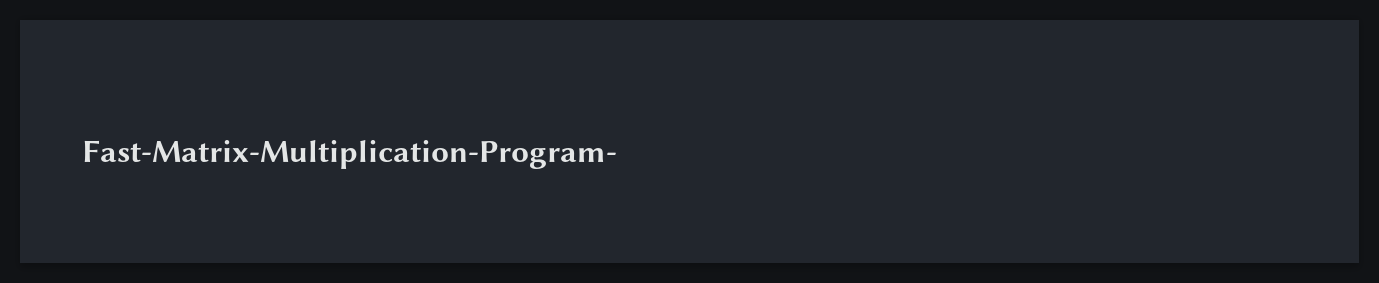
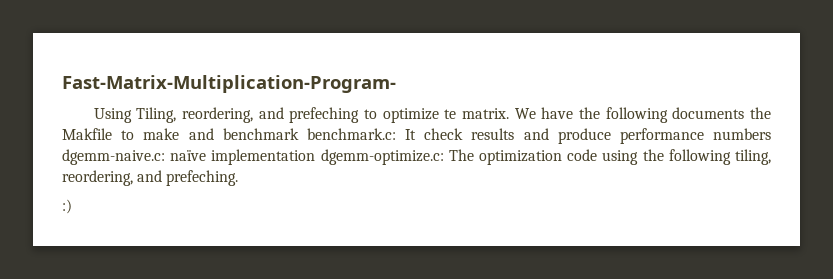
(617, 154) none -> [93,107,771,123] [62,128,771,144] [62,149,772,165] [62,170,239,186] [62,199,72,214] // Using Tiling, reordering, and prefeching to optimize te matrix. We have the following documents the Makfile to make and benchmark benchmark.c: It check results and produce performance numbers dgemm-naive.c: naïve implementation dgemm-optimize.c: The optimization code using the following tiling, reordering, and prefeching. // :)

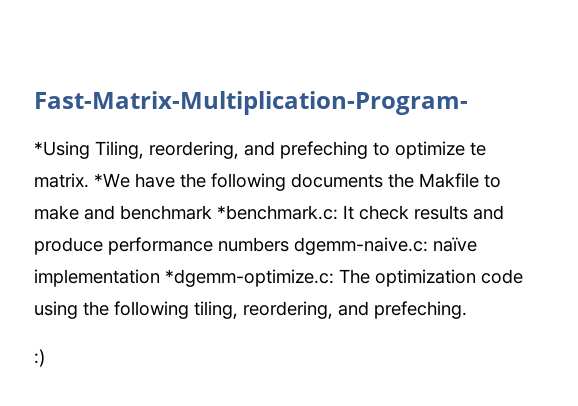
[93,108,132,123] Using -> [34,141,90,159] *Using
[514,108,536,119] We -> [94,173,130,188] *We
[306,128,396,140] benchmark.c: -> [217,205,338,220] *benchmark.c:
[320,149,444,165] dgemm-optimize.c: -> [165,269,334,287] *dgemm-optimize.c:

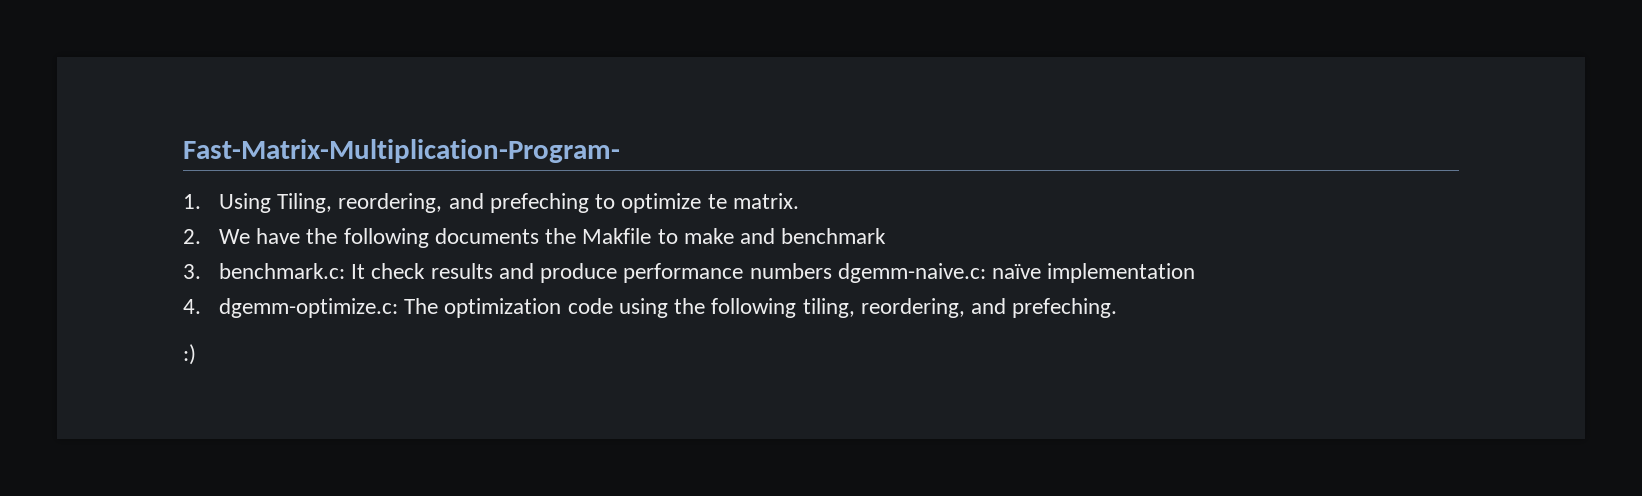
[34,141,90,159] *Using -> [183,193,272,213] 1. Using
[94,173,130,188] *We -> [183,229,251,244] // 2. We
[217,205,338,220] *benchmark.c: -> [183,263,346,279] // 3. benchmark.c:
[165,269,334,287] *dgemm-optimize.c: -> [183,298,399,318] // 4. dgemm-optimize.c:

